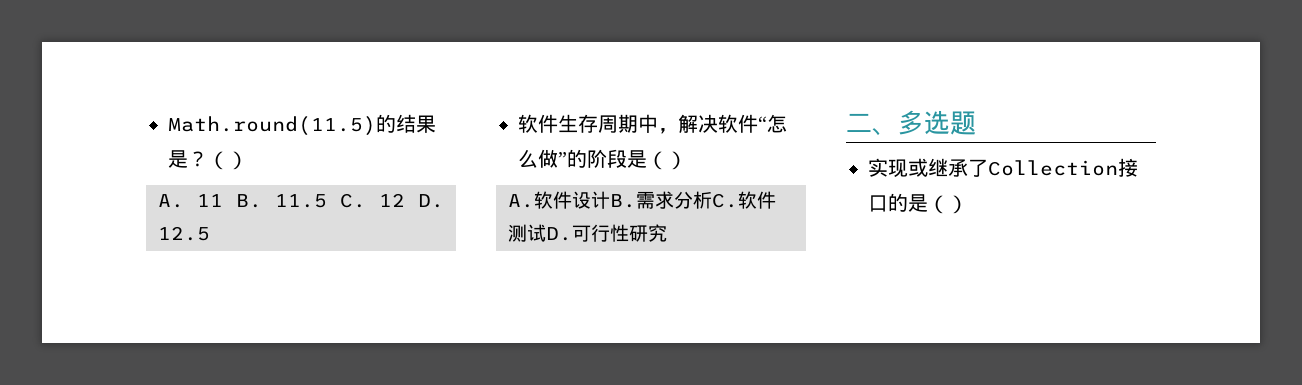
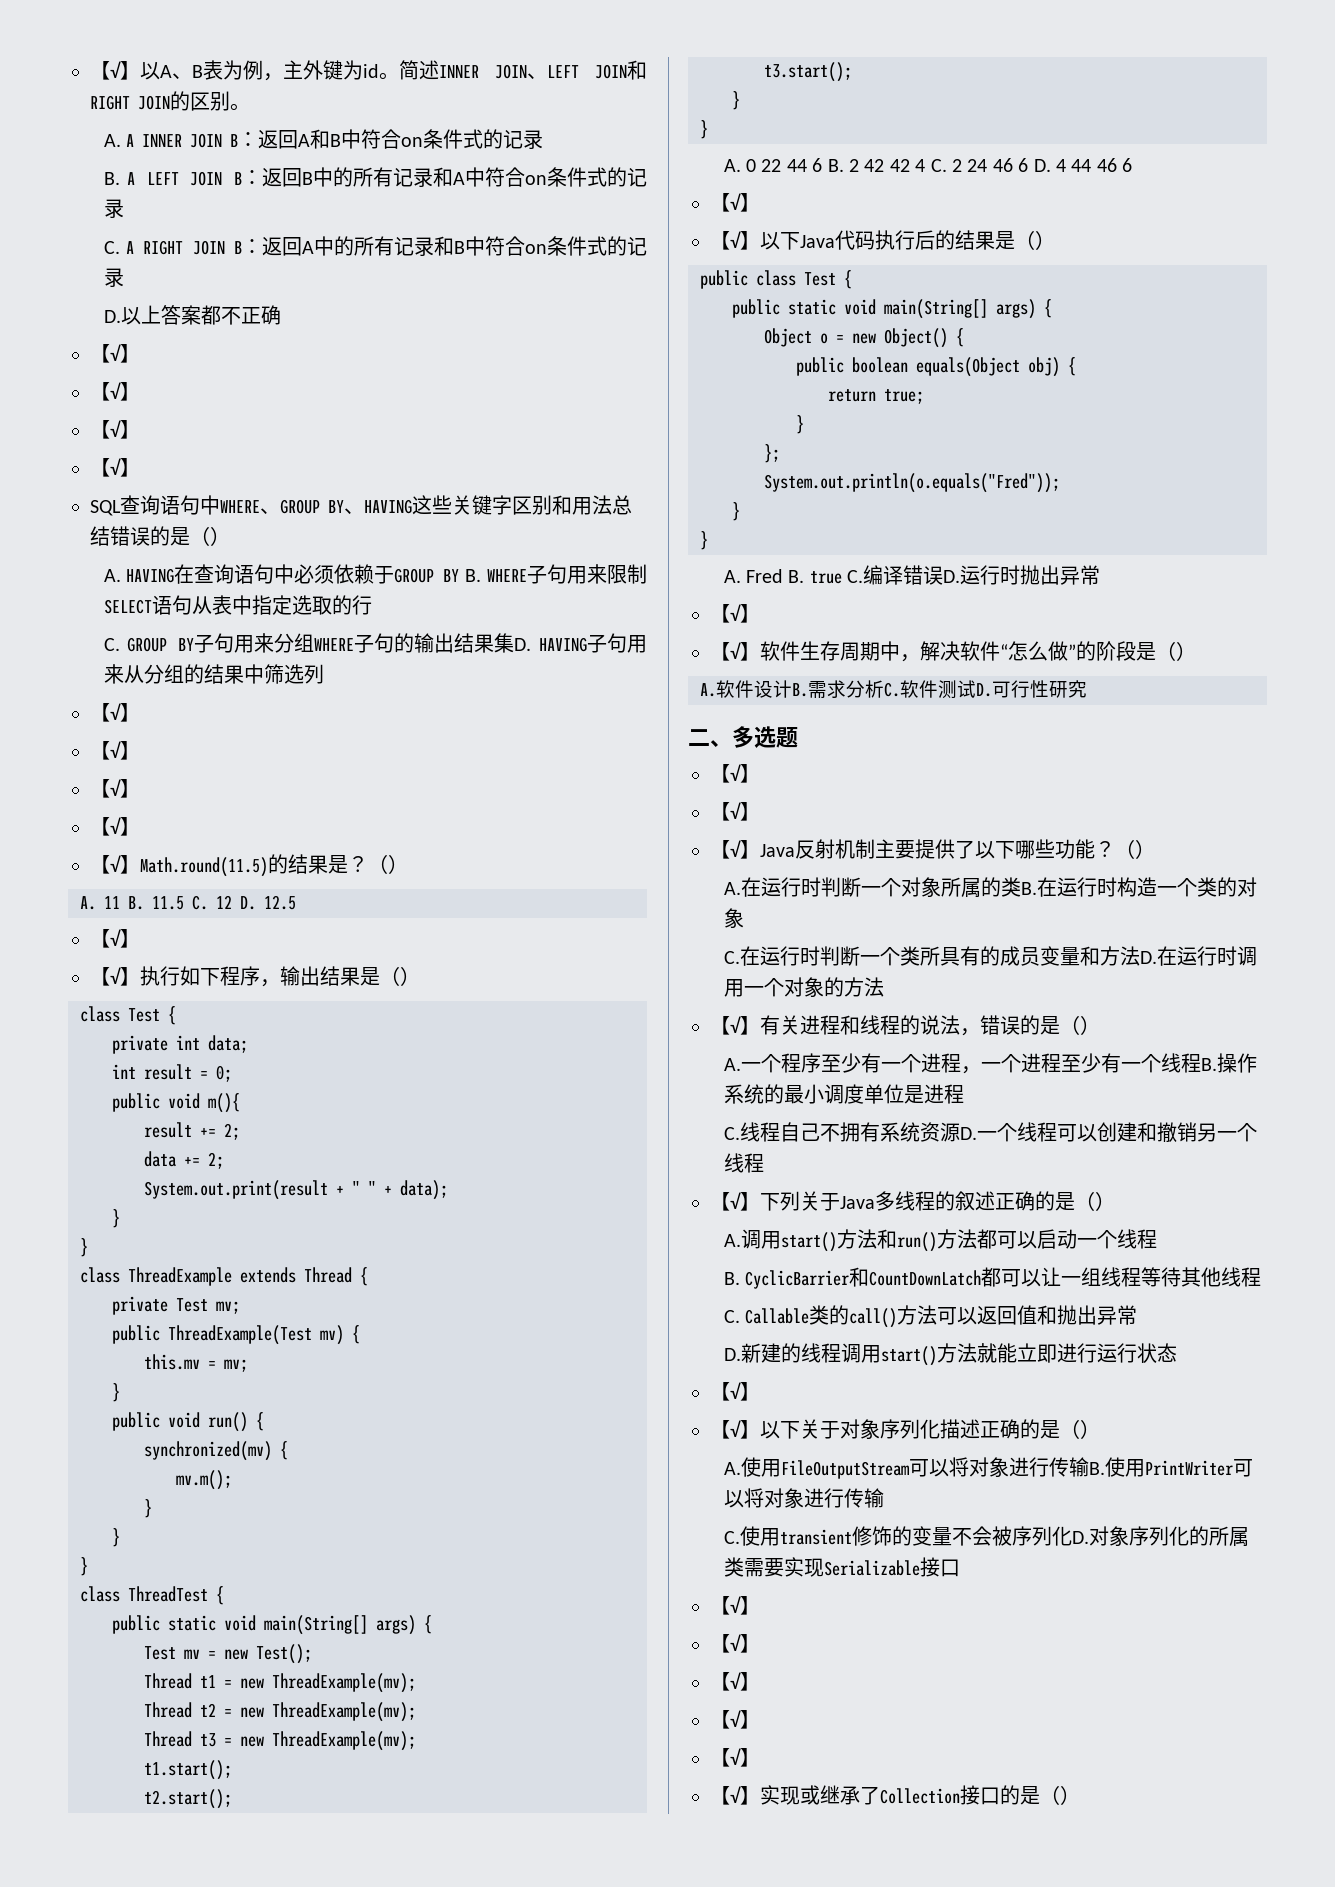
(168, 126) none -> [90,60,647,81] [90,91,250,111] [103,129,543,149] [103,167,647,187] [103,199,124,218] [103,236,647,256] [103,268,124,287] [103,305,281,325] [90,344,140,363] [90,382,140,401] [90,420,140,439] [90,458,140,477] [90,495,632,516] [90,526,230,546] [103,564,647,584] [103,595,372,615] [103,633,648,653] [103,664,324,684] [90,703,140,722] [90,741,140,760] [90,779,140,798] [90,817,140,836] [90,855,140,874] 【√】以A、B表为例，主外键为id。简述INNER JOIN、LEFT JOIN和RIGHT JOIN的区别。 // A. A INNER JOIN B：返回A和B中符合on条件式的记录 // B. A LEFT JOIN B：返回B中的所有记录和A中符合on条件式的记录 // C. A RIGHT JOIN B：返回A中的所有记录和B中符合on条件式的记录 // D.以上答案都不正确 // 【√】 // 【√】 // 【√】 // 【√】 // SQL查询语句中WHERE、GROUP BY、HAVING这些关键字区别和用法总结错误的是（） // A. HAVING在查询语句中必须依赖于GROUP BY B. WHERE子句用来限制SELECT语句从表中指定选取的行 // C. GROUP BY子句用来分组WHERE子句的输出结果集D. HAVING子句用来从分组的结果中筛选列 // 【√】 // 【√】 // 【√】 // 【√】 // 【√】
(210, 233) none -> [90,929,140,948] [90,966,420,987] [80,1006,176,1025] [112,1035,248,1054] [112,1064,232,1082] [112,1093,240,1113] [144,1122,240,1140] [144,1151,224,1169] [144,1180,448,1200] [112,1209,120,1228] [80,1238,88,1257] [80,1267,368,1286] [112,1296,240,1315] [112,1325,360,1345] [144,1354,248,1372] [112,1383,120,1402] [112,1412,264,1432] [144,1441,288,1461] [176,1470,232,1490] [144,1499,152,1518] [112,1528,120,1547] [80,1557,88,1576] [80,1586,224,1605] [112,1615,432,1635] [144,1644,312,1664] [144,1673,416,1693] [144,1702,416,1722] [144,1731,416,1751] [144,1760,232,1780] [144,1789,232,1809] [764,62,852,82] [732,91,740,110] [700,120,708,139] [723,158,1133,172] [710,193,760,212] [710,230,1055,250] [700,270,852,289] [732,299,1052,319] [764,328,964,348] [796,357,1076,377] [828,389,924,404] [796,415,804,434] [764,444,780,463] [764,473,1060,493] [732,502,740,521] [700,531,708,550] [723,565,1101,585] [710,604,760,623] [710,642,760,661] 【√】 // 【√】执行如下程序，输出结果是（） // class Test { // private int data; // int result = 0; // public void m(){ // result += 2; // data += 2; // System.out.print(result + " " + data); // } // } // class ThreadExample extends Thread { // private Test mv; // public ThreadExample(Test mv) { // this.mv = mv; // } // public void run() { // synchronized(mv) { // mv.m(); // } // } // } // class ThreadTest { // public static void main(String[] args) { // Test mv = new Test(); // Thread t1 = new ThreadExample(mv); // Thread t2 = new ThreadExample(mv); // Thread t3 = new ThreadExample(mv); // t1.start(); // t2.start(); // t3.start(); // } // } // A. 0 22 44 6 B. 2 42 42 4 C. 2 24 46 6 D. 4 44 46 6 // 【√】 // 【√】以下Java代码执行后的结果是（） // public class Test { // public static void main(String[] args) { // Object o = new Object() { // public boolean equals(Object obj) { // return true; // } // }; // System.out.println(o.equals("Fred")); // } // } // A. Fred B. true C.编译错误D.运行时抛出异常 // 【√】 // 【√】
(976, 123) none -> [710,764,760,783] [710,802,760,821] [710,839,1155,859] [723,877,1257,898] [723,908,744,928] [723,946,1257,966] [723,977,884,997] [710,1015,1100,1036] [723,1053,1257,1074] [723,1084,964,1104] [723,1122,1257,1143] [723,1153,764,1173] [710,1191,1115,1211] [723,1229,1157,1252] [723,1267,1261,1289] [723,1305,1137,1328] [723,1343,1177,1366] [710,1382,760,1401] [710,1419,1100,1439] [723,1457,1253,1479] [723,1488,884,1508] [723,1526,1249,1547] [723,1557,960,1577] [710,1596,760,1615] [710,1634,760,1653] [710,1672,760,1691] [710,1710,760,1729] [710,1748,760,1767] [710,1786,760,1805] 【√】 // 【√】 // 【√】Java反射机制主要提供了以下哪些功能？（） // A.在运行时判断一个对象所属的类B.在运行时构造一个类的对象 // C.在运行时判断一个类所具有的成员变量和方法D.在运行时调用一个对象的方法 // 【√】有关进程和线程的说法，错误的是（） // A.一个程序至少有一个进程，一个进程至少有一个线程B.操作系统的最小调度单位是进程 // C.线程自己不拥有系统资源D.一个线程可以创建和撤销另一个线程 // 【√】下列关于Java多线程的叙述正确的是（） // A.调用start()方法和run()方法都可以启动一个线程 // B. CyclicBarrier和CountDownLatch都可以让一组线程等待其他线程 // C. Callable类的call()方法可以返回值和抛出异常 // D.新建的线程调用start()方法就能立即进行运行状态 // 【√】 // 【√】以下关于对象序列化描述正确的是（） // A.使用FileOutputStream可以将对象进行传输B.使用PrintWriter可以将对象进行传输 // C.使用transient修饰的变量不会被序列化D.对象序列化的所属类需要实现Serializable接口 // 【√】 // 【√】 // 【√】 // 【√】 // 【√】 // 【√】

